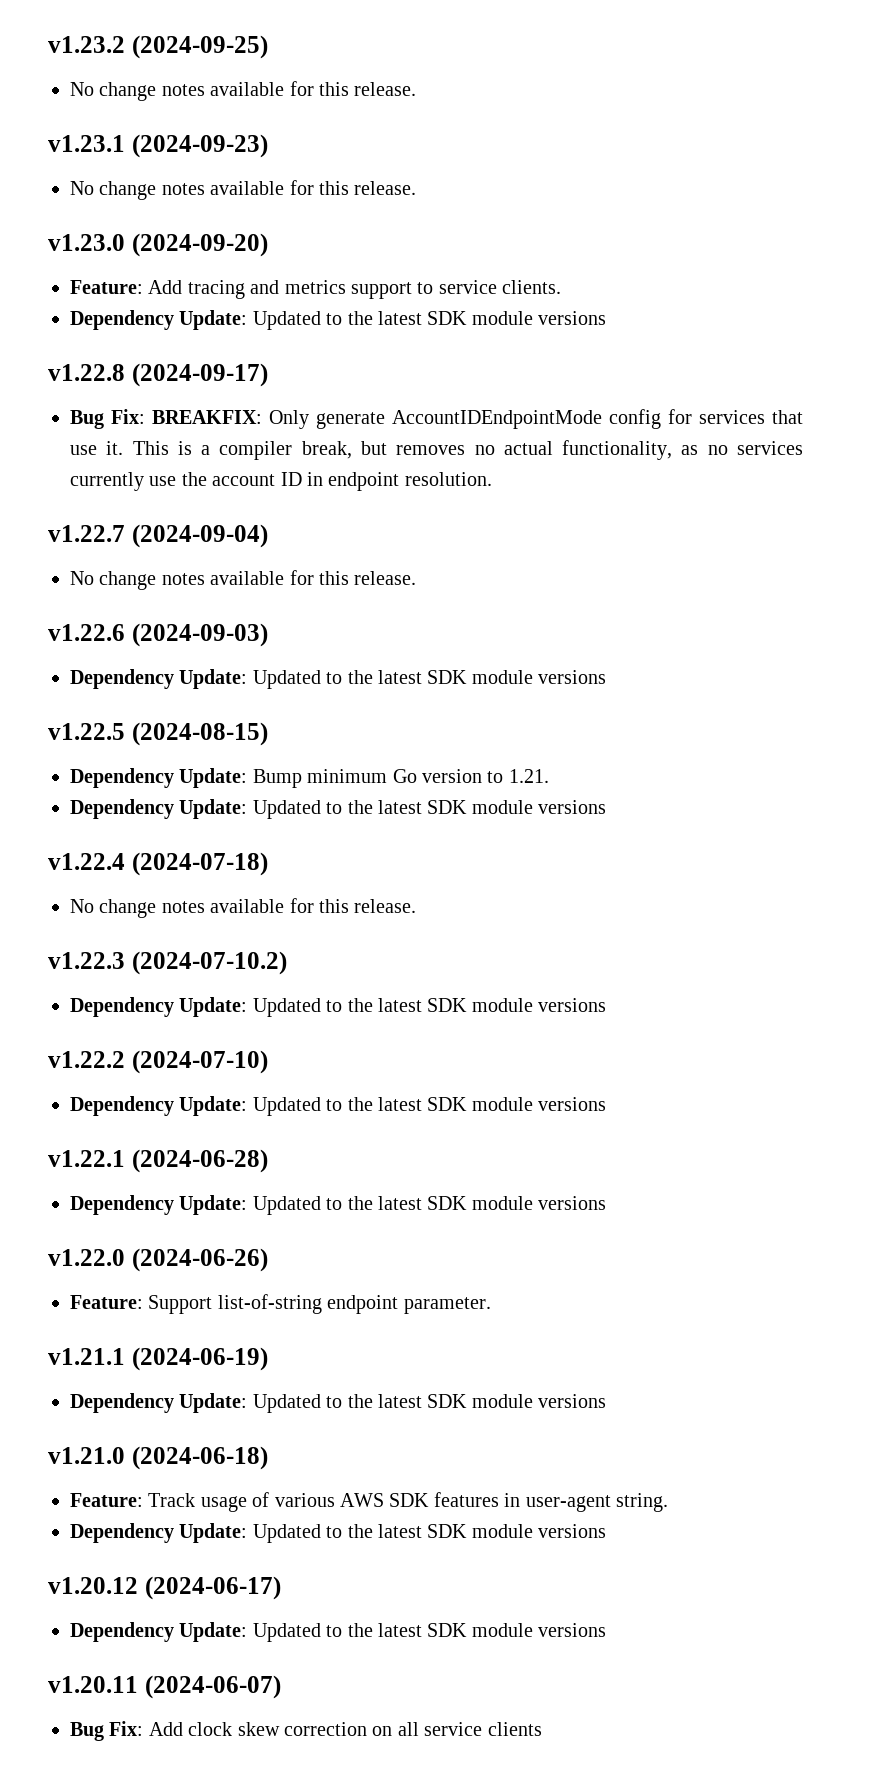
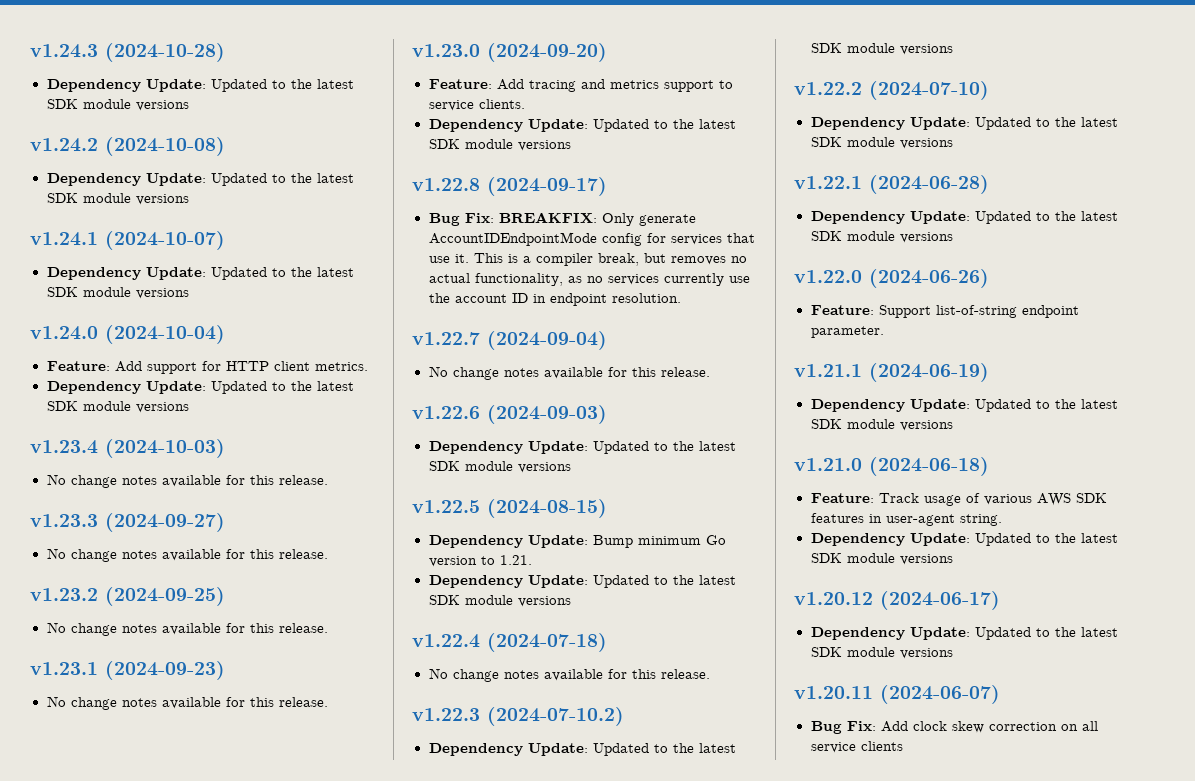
(48, 44) none -> [30,43,225,62] [46,79,354,92] [46,99,189,111] [30,137,225,156] [46,173,354,186] [46,193,189,205] [30,231,225,250] [46,267,354,280] [46,287,189,299] [30,325,225,344] [46,361,368,374] [46,381,354,394] [46,401,189,413] [30,439,225,458] [46,474,328,488] [30,513,225,532] [46,548,328,562] v1.24.3 (2024-10-28) // Dependency Update: Updated to the latest SDK module versions // v1.24.2 (2024-10-08) // Dependency Update: Updated to the latest SDK module versions // v1.24.1 (2024-10-07) // Dependency Update: Updated to the latest SDK module versions // v1.24.0 (2024-10-04) // Feature: Add support for HTTP client metrics. // Dependency Update: Updated to the latest SDK module versions // v1.23.4 (2024-10-03) // No change notes available for this release. // v1.23.3 (2024-09-27) // No change notes available for this release. //

